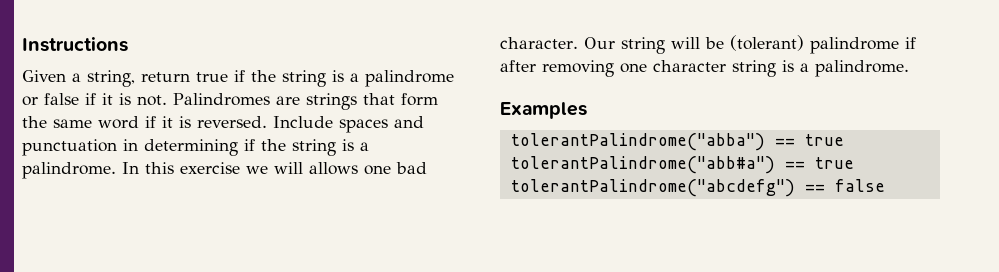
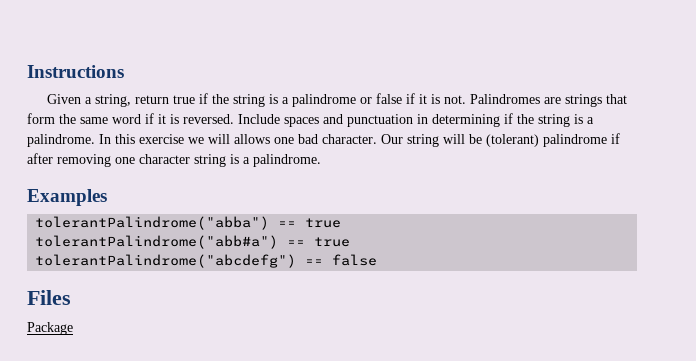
(885, 185) none -> [27,290,71,305] [27,322,73,335] // Files // Package

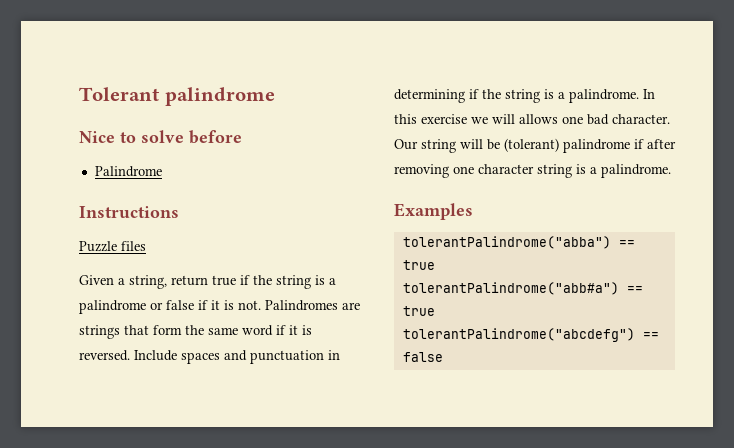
(27, 71) none -> [79,87,275,106] [79,130,242,144] [94,166,162,177] Tolerant palindrome // Nice to solve before // Palindrome //
(124, 71) none -> [79,241,146,252] // Puzzle files
[27,290,71,305] [27,322,73,335] // Files // Package -> (443, 357) none

